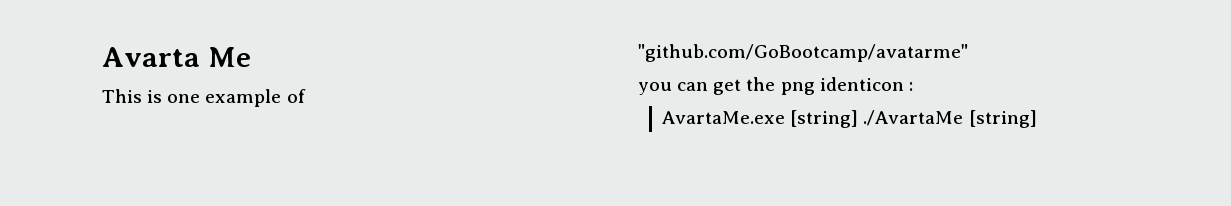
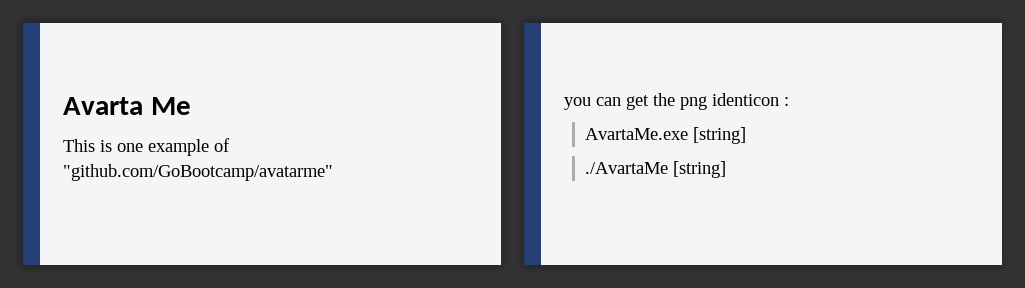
(859, 119) none -> (746, 135) //

